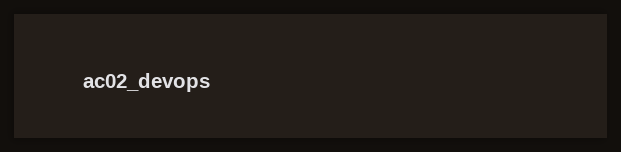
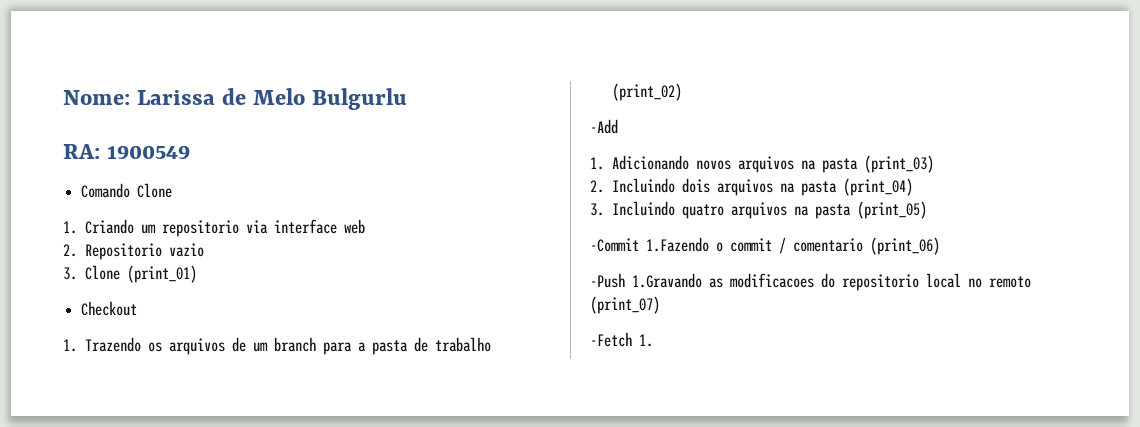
[83,73,210,92] ac02_devops -> [63,88,407,110] [63,144,190,159] [81,183,173,198] [63,219,366,237] [63,243,205,260] [63,265,198,283] [81,301,138,316] [63,337,492,355] [612,83,683,101] [590,119,618,134] [590,155,935,173] [590,178,914,196] [590,201,928,219] [590,237,940,255] [590,273,1031,291] [590,296,660,314] [590,332,653,347] Nome: Larissa de Melo Bulgurlu // RA: 1900549 // Comando Clone // 1. Criando um repositorio via interface web // 2. Repositorio vazio // 3. Clone (print_01) // Checkout // 1. Trazendo os arquivos de um branch para a pasta de trabalho (print_02) // -Add // 1. Adicionando novos arquivos na pasta (print_03) // 2. Incluindo dois arquivos na pasta (print_04) // 3. Incluindo quatro arquivos na pasta (print_05) // -Commit 1.Fazendo o commit / comentario (print_06) // -Push 1.Gravando as modificacoes do repositorio local no remoto (print_07) // -Fetch 1.

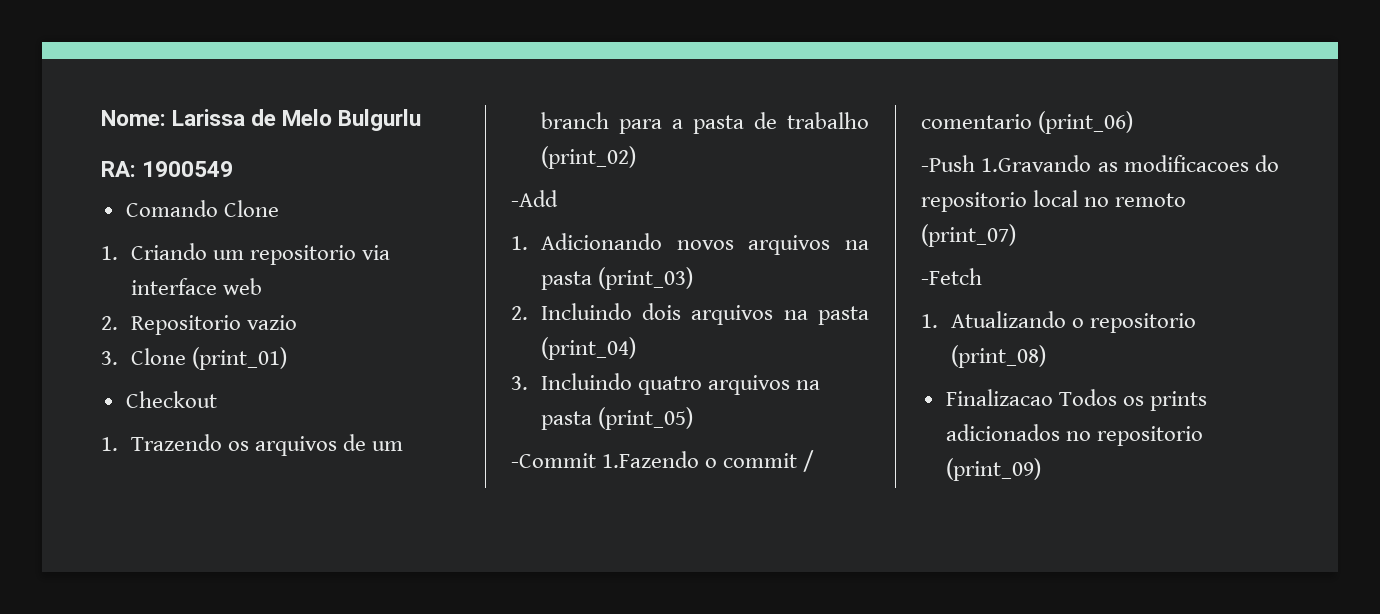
[639,334,653,347] 1. -> [921,311,1197,333] [950,345,1046,368] [945,389,1207,411] [945,424,1203,446] [945,458,1041,481] // 1. Atualizando o repositorio (print_08) // Finalizacao Todos os prints adicionados no repositorio (print_09)

